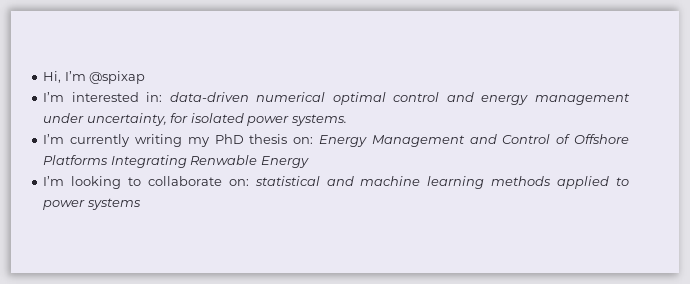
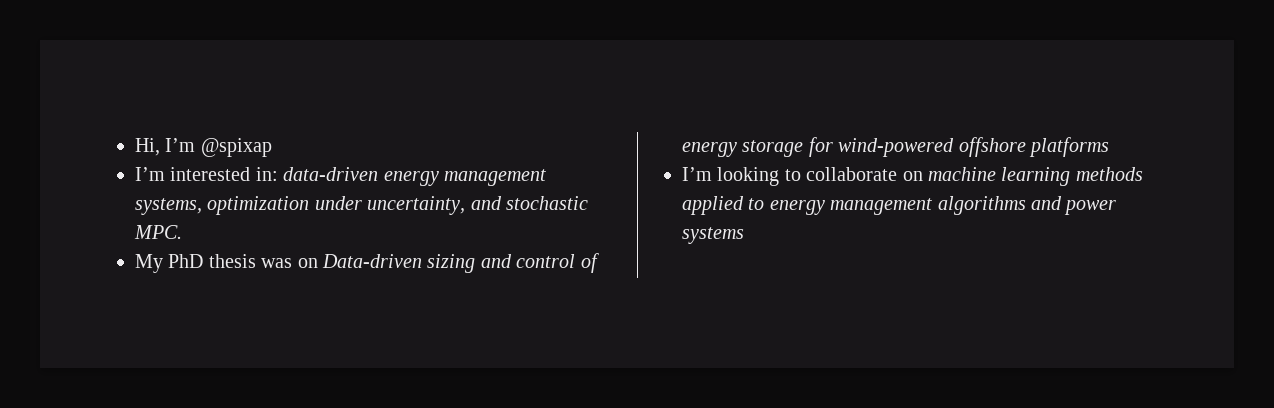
[256,92,630,105] [43,113,347,126] [43,134,630,147] [43,155,309,168] numerical optimal control and energy management under uncertainty, for isolated power systems. // I’m currently writing my PhD thesis on: Energy Management and Control of Offshore Platforms Integrating Renwable Energy -> [383,169,546,186] [135,196,588,215] [134,225,182,239] [135,253,599,273] [682,137,1109,157] energy management systems, optimization under uncertainty, and stochastic MPC. // My PhD thesis was on Data-driven sizing and control of energy storage for wind-powered offshore platforms
[228,176,354,186] on: statistical and -> [902,171,923,181] on
(629, 181) none -> [769,196,1062,215] energy management algorithms and

